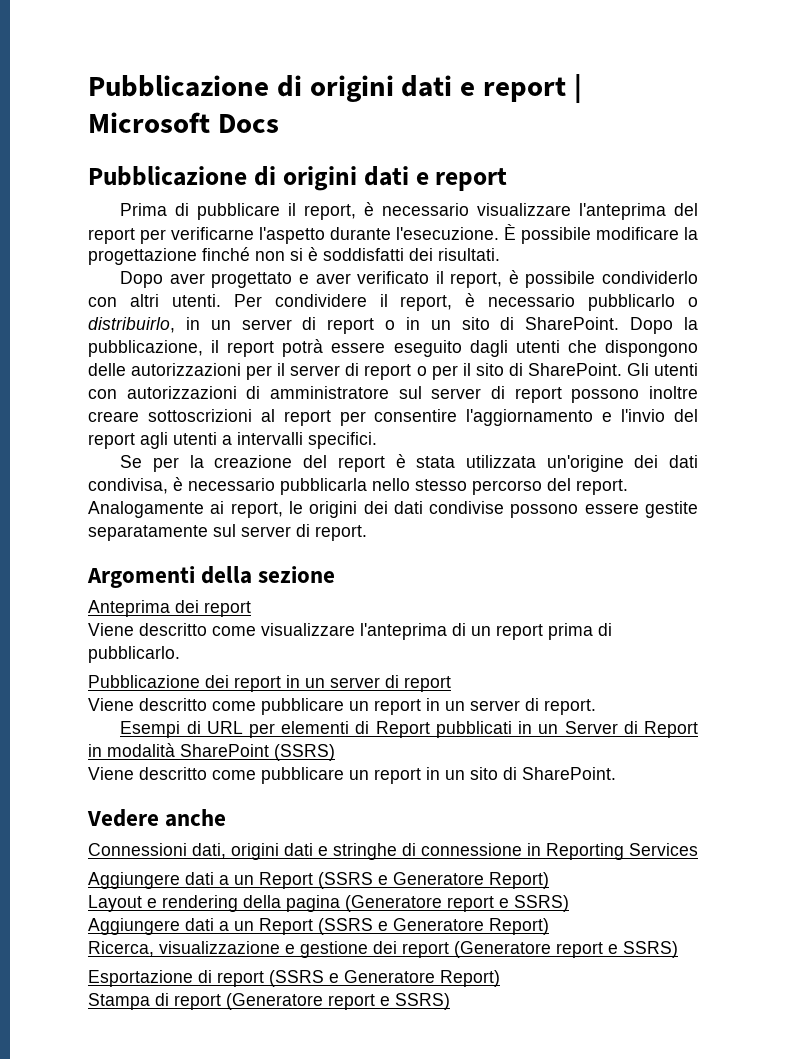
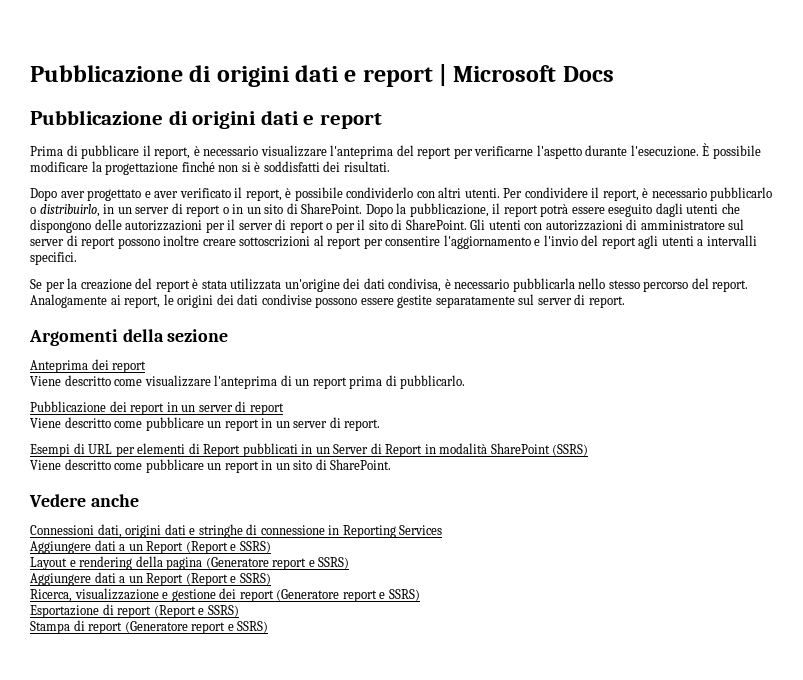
[318,872,549,889] (SSRS e Generatore Report) -> [185,541,271,554] (Report e SSRS)
[318,918,549,935] (SSRS e Generatore Report) -> [185,573,271,586] (Report e SSRS)
[269,970,500,987] (SSRS e Generatore Report) -> [153,605,239,618] (Report e SSRS)

